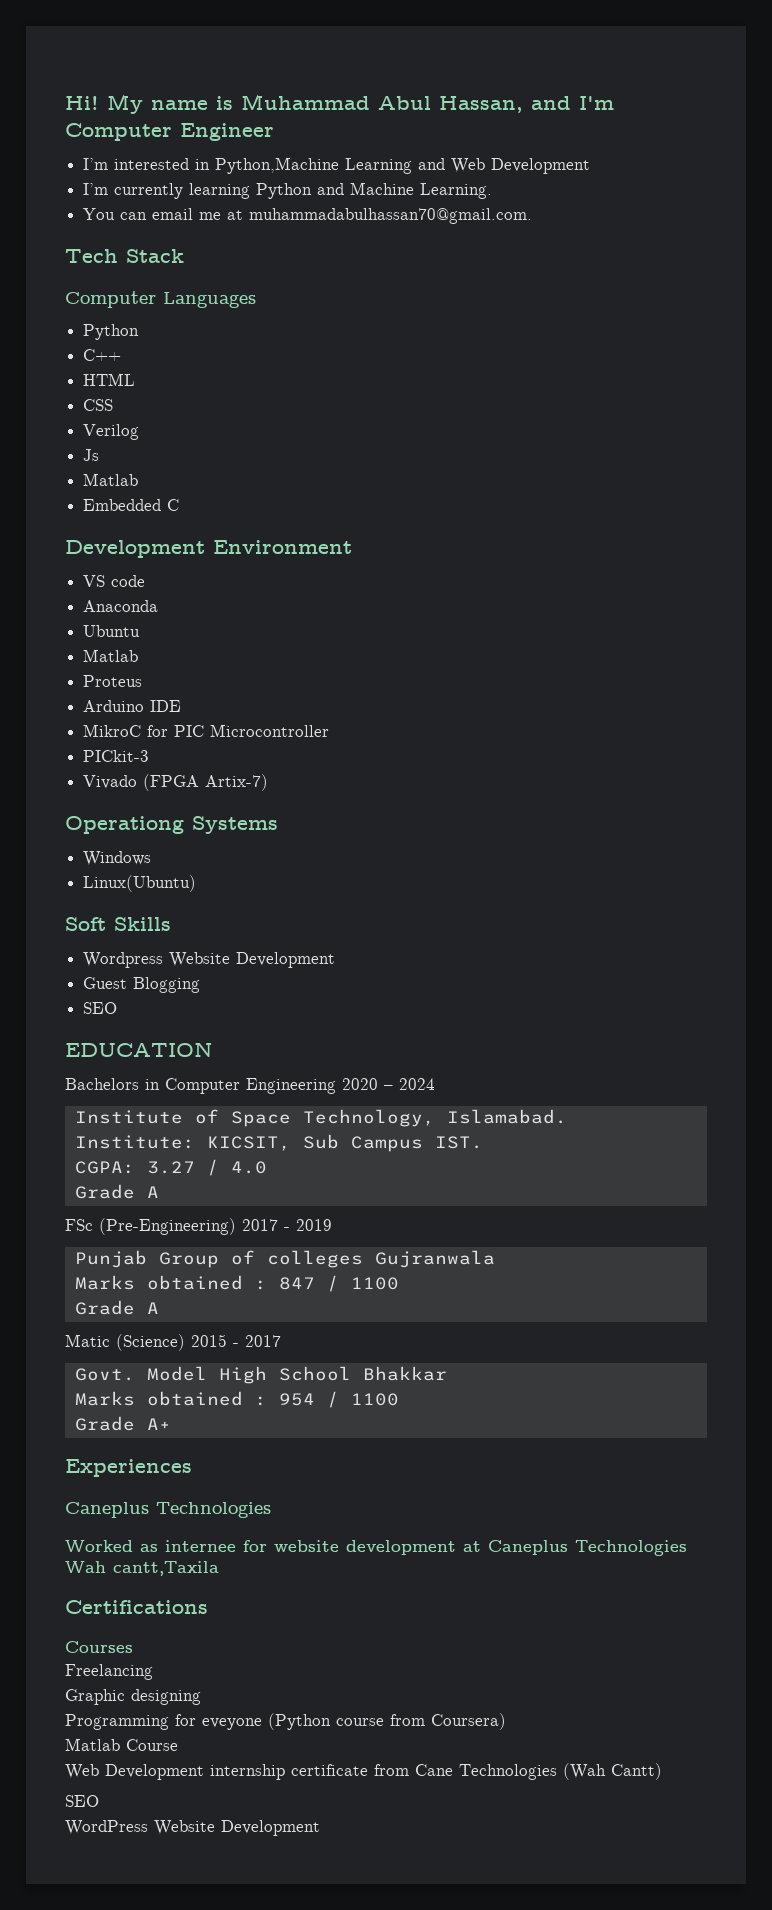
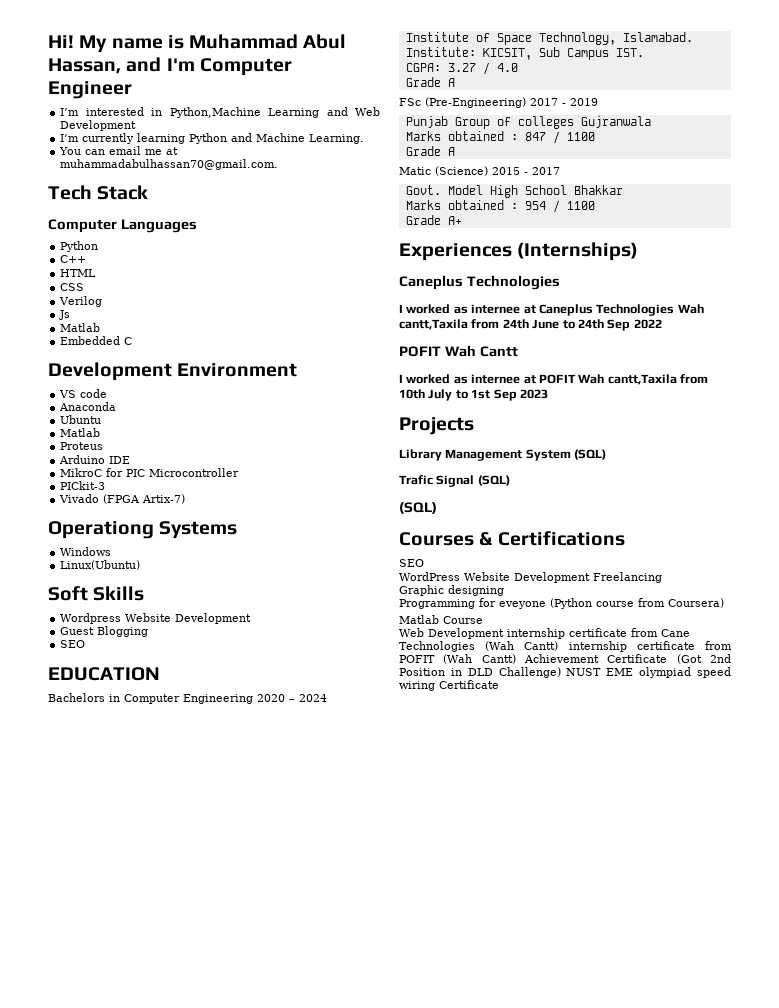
(192, 1468) none -> [517,242,639,261] (Internships)
[65,1540,456,1555] Worked as internee for website development -> [399,304,521,314] I worked as internee
[65,1600,208,1614] [65,1641,133,1653] // Certifications // Courses // -> [471,319,662,331] [399,345,518,357] [399,374,708,385] [399,389,548,401] [399,417,474,435] [399,449,607,461] [399,475,510,487] [399,502,437,514] [399,531,625,546] [399,559,424,567] [399,572,590,583] from 24th June to 24th Sep 2022 // POFIT Wah Cantt // I worked as internee at POFIT Wah cantt,Taxila from 10th July to 1st Sep 2023 // Projects // Library Management System (SQL) // Trafic Signal (SQL) // (SQL) // Courses & Certifications // SEO // WordPress Website Development
[65,1795,99,1807] [65,1820,320,1836] // SEO // WordPress Website Development -> [568,641,732,652] [399,654,731,664] [399,667,731,678] [399,680,499,691] internship certificate from POFIT (Wah Cantt) Achievement Certificate (Got 2nd Position in DLD Challenge) NUST EME olympiad speed wiring Certificate

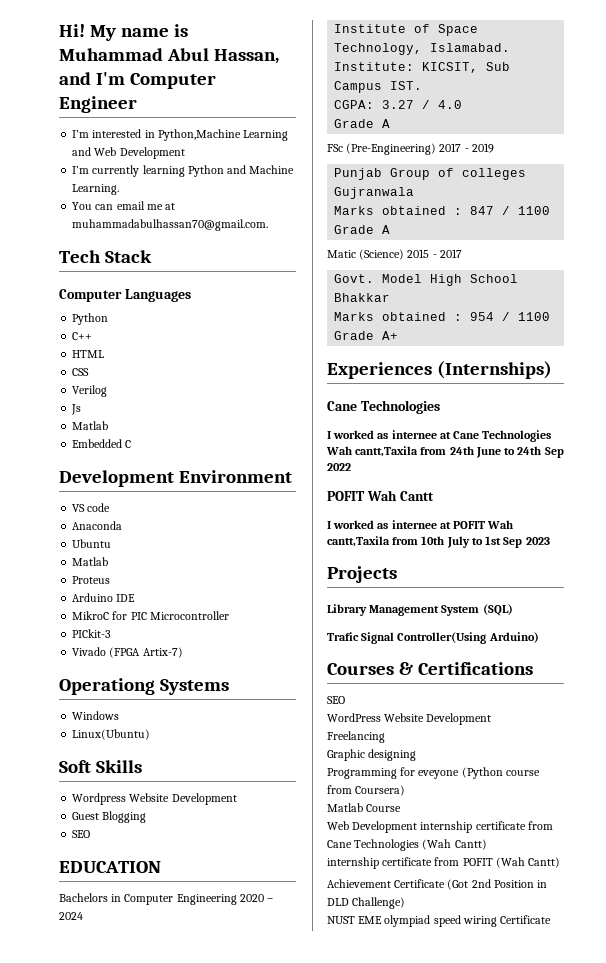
[399,275,463,290] Caneplus -> [327,401,357,411] Cane
[538,304,593,316] Caneplus -> [453,431,480,439] Cane
[477,475,510,486] [399,502,437,514] (SQL) // (SQL) -> [397,632,539,644] Controller(Using Arduino)
(590, 577) none -> (492, 719) //
(559, 646) none -> (487, 844) //
(516, 659) none -> (561, 862) //
(561, 672) none -> (406, 903) //

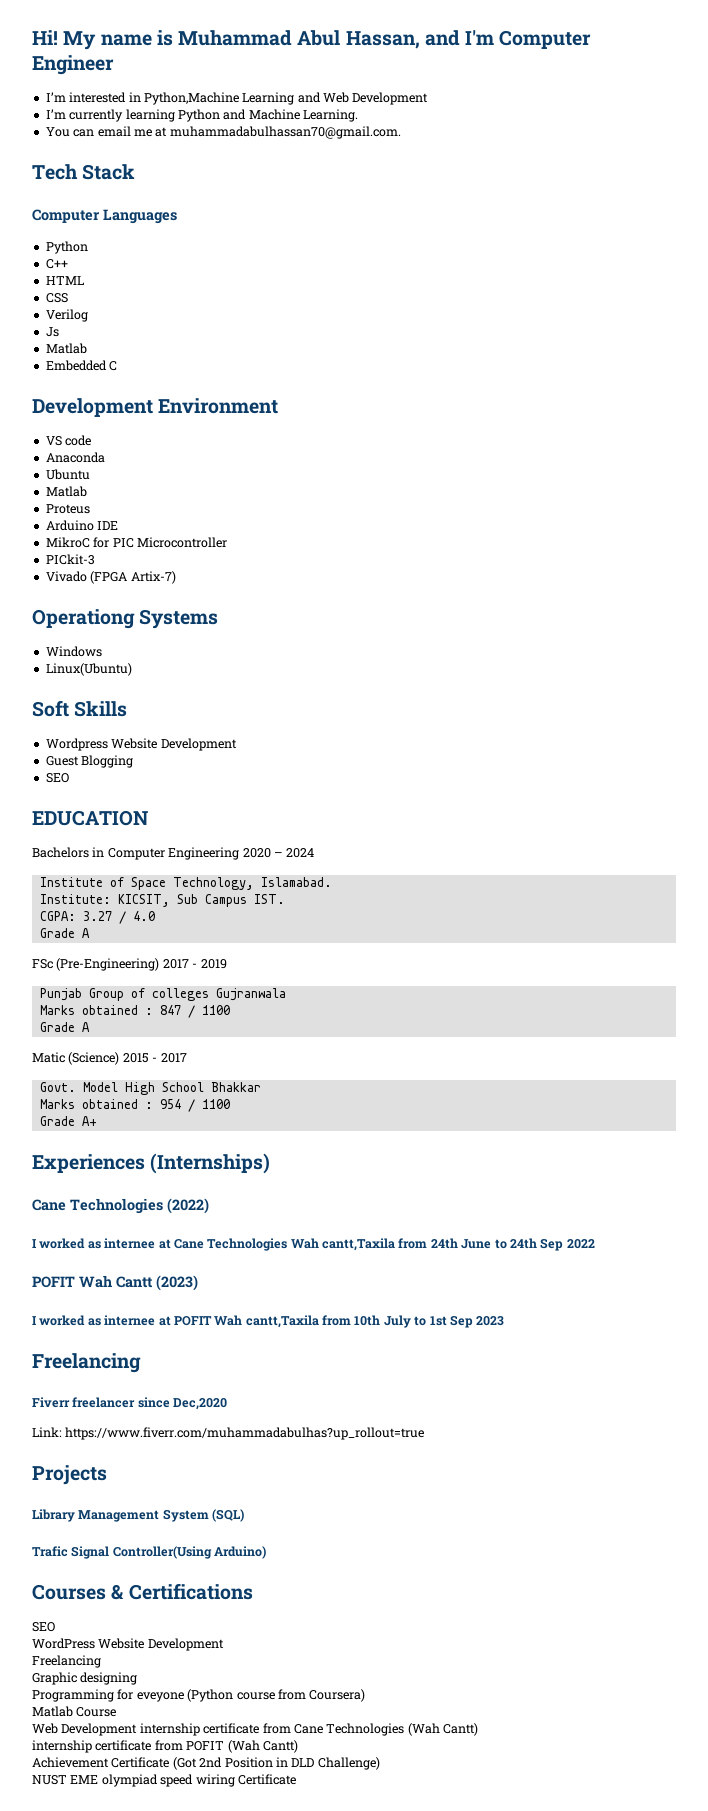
(440, 407) none -> [167,1198,209,1214] (2022)
(434, 496) none -> [156,1275,198,1291] (2023)
(550, 541) none -> [32,1353,141,1373] [32,1397,228,1410] [32,1427,425,1440] // Freelancing // Fiverr freelancer since Dec,2020 // Link: https://www.fiverr.com/muhammadabulhas?up_rollout=true

